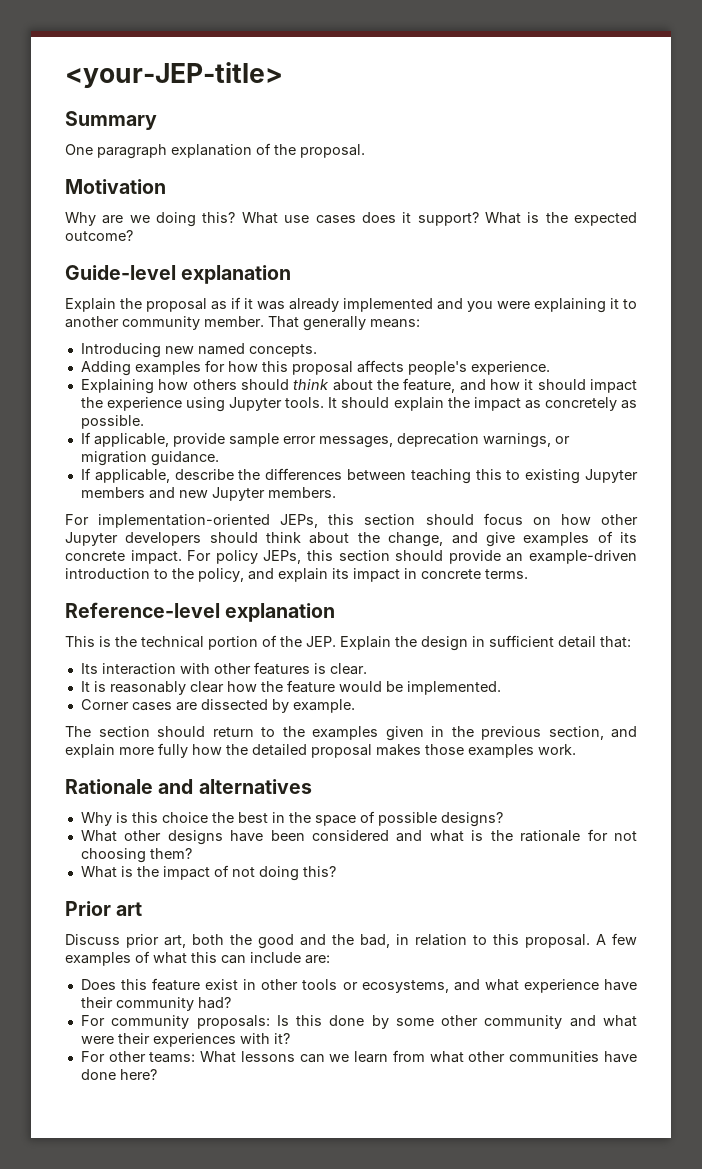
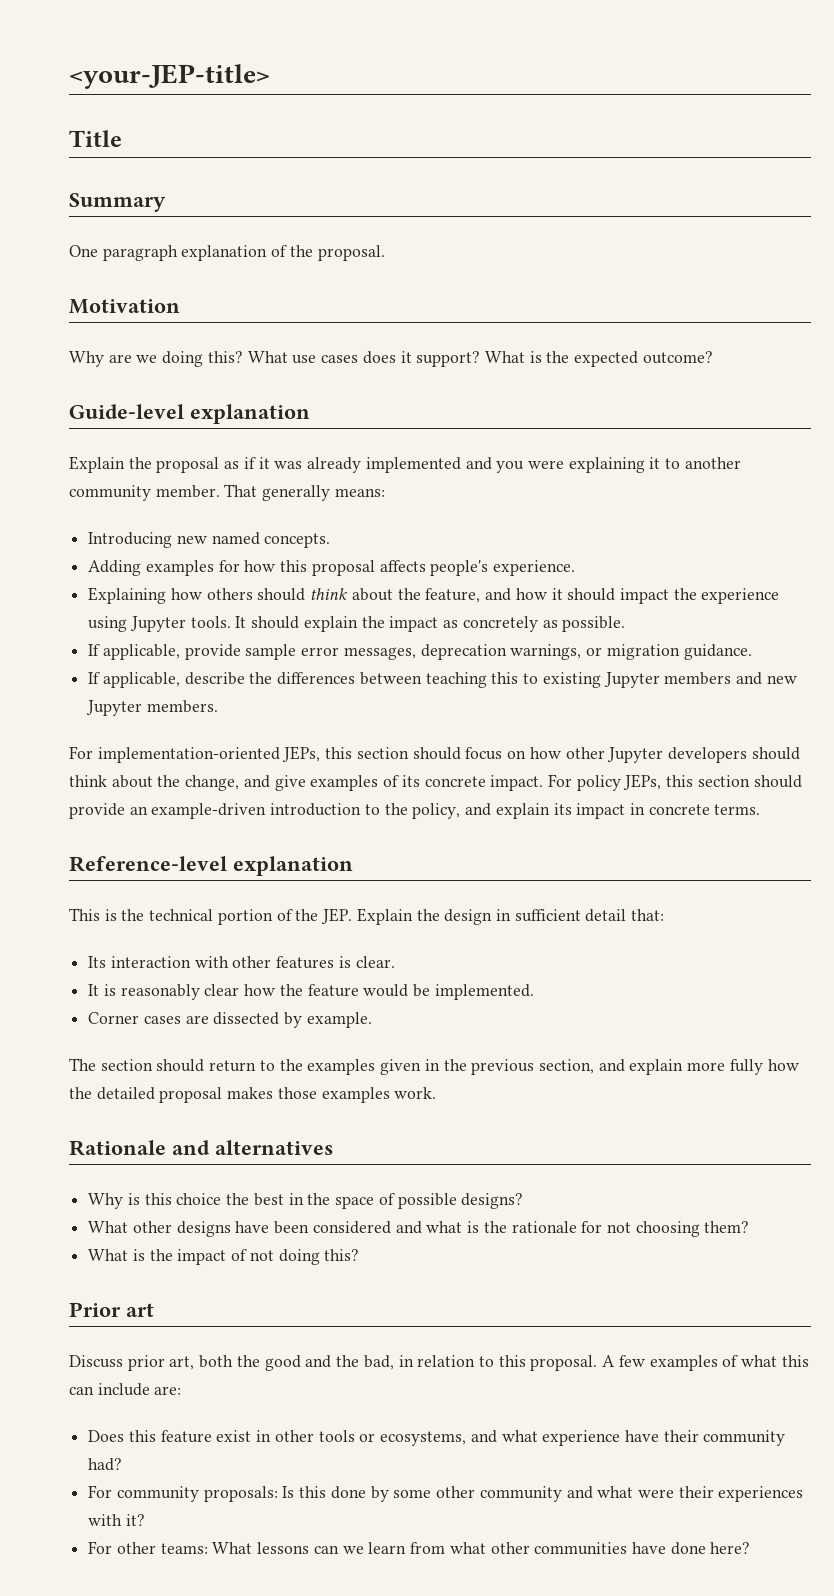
(283, 75) none -> [69,130,122,147] // Title

